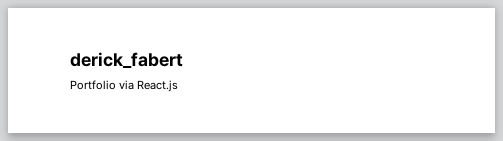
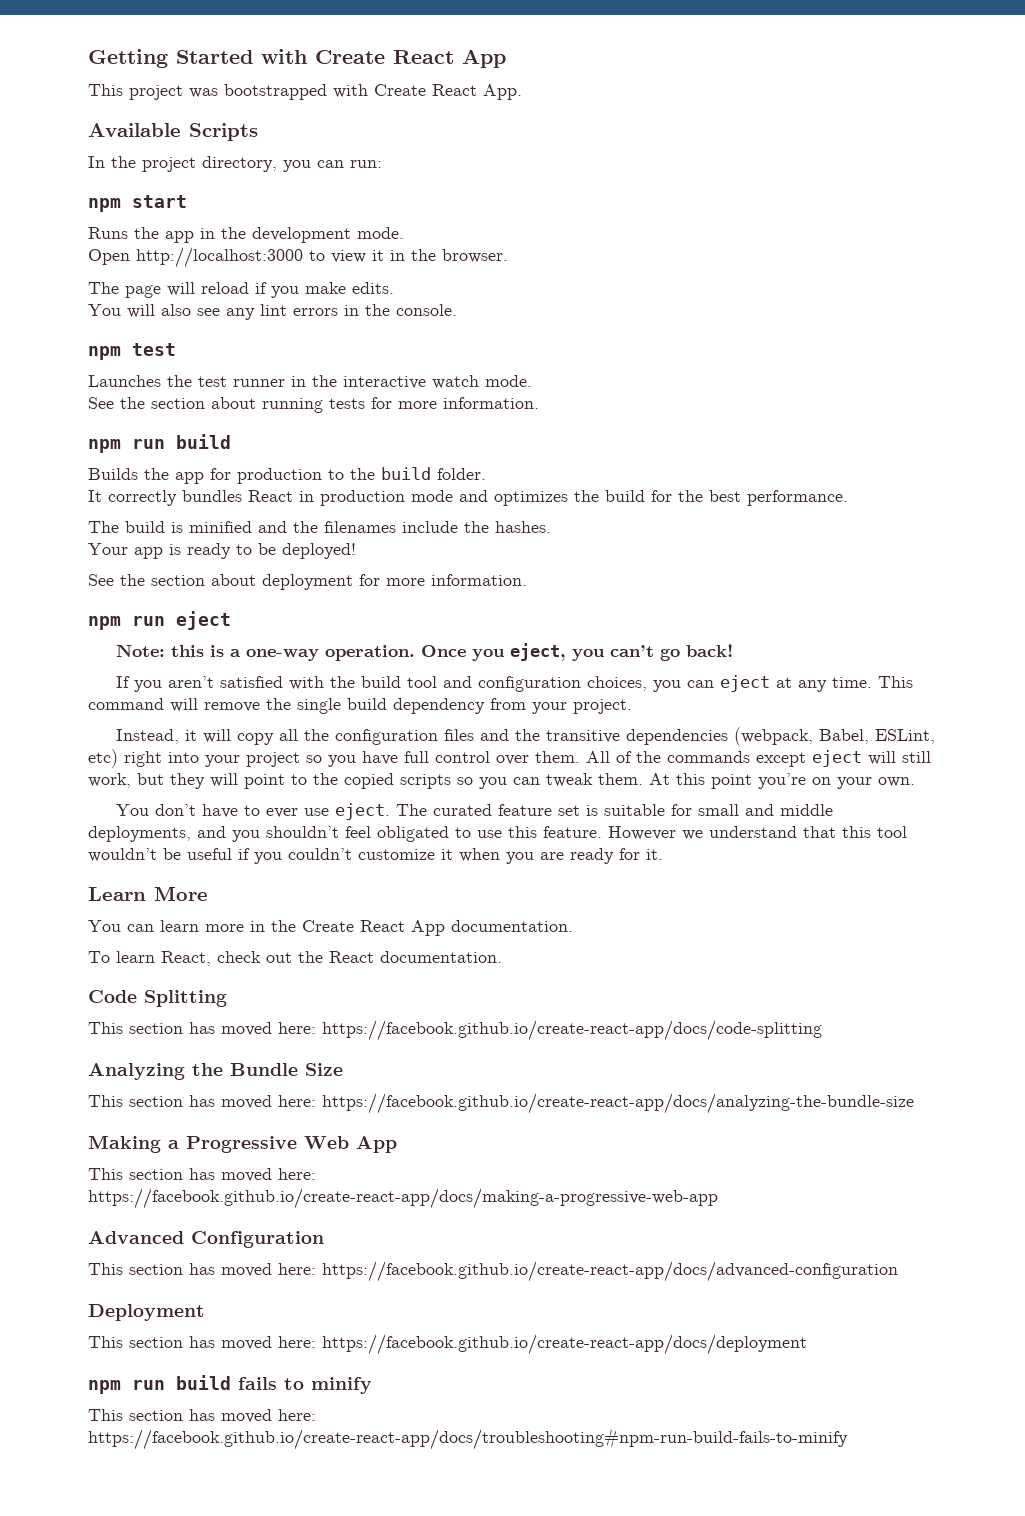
[70,52,183,68] [70,80,179,92] derick_fabert // Portfolio via React.js -> [88,49,506,68] [88,84,522,100] [88,123,258,141] [88,156,382,172] [88,195,187,212] [88,227,404,243] [88,247,508,268] [88,282,394,298] [88,304,457,320] [88,343,176,360] [88,375,532,389] [88,397,539,413] [88,434,231,453] [88,467,486,484] [88,490,848,506] [88,521,551,533] [88,543,356,559] [88,574,527,590] [88,611,231,630] [116,643,734,661] [116,675,914,692] [88,698,632,714] [116,727,936,746] [88,749,931,768] [88,773,915,789] [116,803,834,820] [88,826,907,842] [88,848,663,864] [88,886,208,901] [88,920,573,936] [88,951,502,966] [88,990,227,1007] [88,1020,822,1041] [88,1063,343,1080] [88,1093,914,1114] [88,1135,397,1153] [88,1168,316,1182] [88,1188,718,1209] [88,1231,324,1248] [88,1261,898,1282] [88,1304,205,1321] [88,1334,807,1355] [88,1375,372,1394] [88,1409,316,1423] [88,1428,848,1450] Getting Started with Create React App // This project was bootstrapped with Create React App. // Available Scripts // In the project directory, you can run: // npm start // Runs the app in the development mode. // Open http://localhost:3000 to view it in the browser. // The page will reload if you make edits. // You will also see any lint errors in the console. // npm test // Launches the test runner in the interactive watch mode. // See the section about running tests for more information. // npm run build // Builds the app for production to the build folder. // It correctly bundles React in production mode and optimizes the build for the best performance. // The build is minified and the filenames include the hashes. // Your app is ready to be deployed! // See the section about deployment for more information. // npm run eject // Note: this is a one-way operation. Once you eject, you can’t go back! // If you aren’t satisfied with the build tool and configuration choices, you can eject at any time. This command will remove the single build dependency from your project. // Instead, it will copy all the configuration files and the transitive dependencies (webpack, Babel, ESLint, etc) right into your project so you have full control over them. All of the commands except eject will still work, but they will point to the copied scripts so you can tweak them. At this point you’re on your own. // You don’t have to ever use eject. The curated feature set is suitable for small and middle deployments, and you shouldn’t feel obligated to use this feature. However we understand that this tool wouldn’t be useful if you couldn’t customize it when you are ready for it. // Learn More // You can learn more in the Create React App documentation. // To learn React, check out the React documentation. // Code Splitting // This section has moved here: https://facebook.github.io/create-react-app/docs/code-splitting // Analyzing the Bundle Size // This section has moved here: https://facebook.github.io/create-react-app/docs/analyzing-the-bundle-size // Making a Progressive Web App // This section has moved here: https://facebook.github.io/create-react-app/docs/making-a-progressive-web-app // Advanced Configuration // This section has moved here: https://facebook.github.io/create-react-app/docs/advanced-configuration // Deployment // This section has moved here: https://facebook.github.io/create-react-app/docs/deployment // npm run build fails to minify // This section has moved here: https://facebook.github.io/create-react-app/docs/troubleshooting#npm-run-build-fails-to-minify

